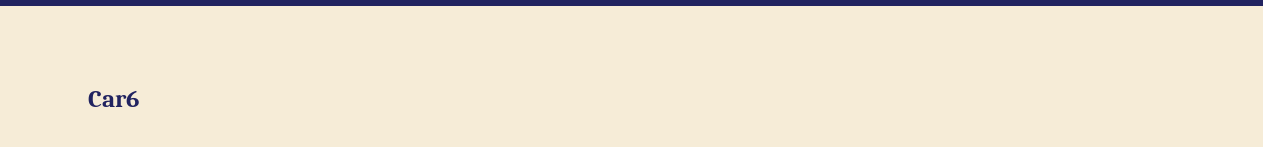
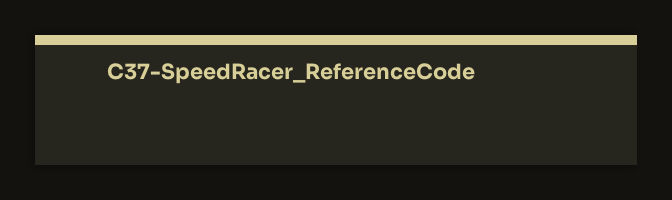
[88,90,139,107] Car6 -> [107,63,475,84] C37-SpeedRacer_ReferenceCode

